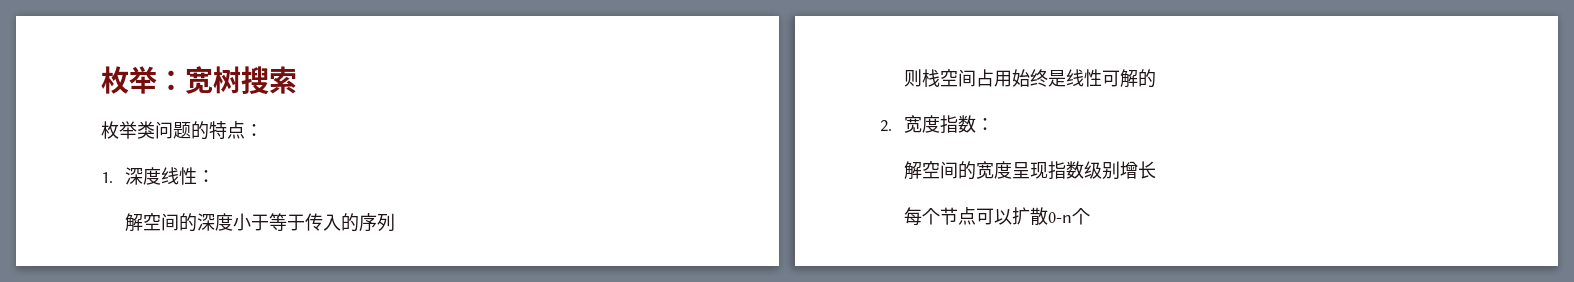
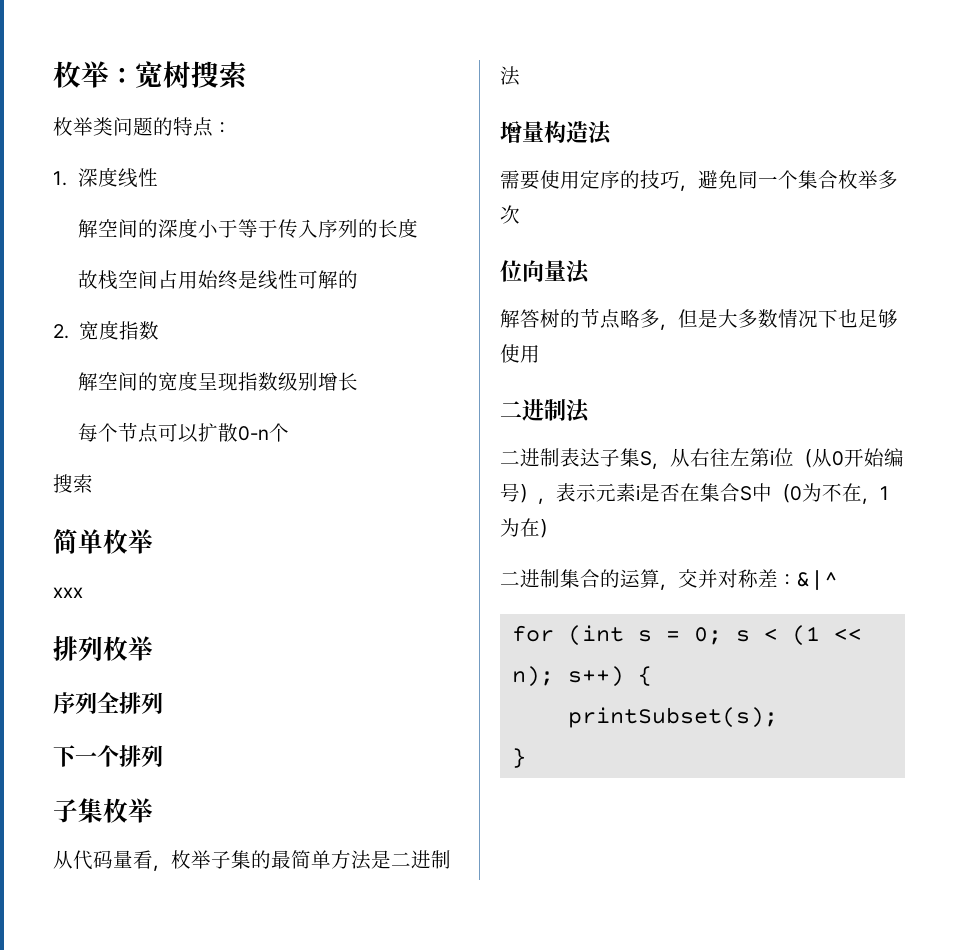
[197,170,216,183] ： -> (159, 177) none
[341,213,396,232] [904,69,923,87] 的序列 // 则 -> [318,219,419,238] [78,270,99,289] 序列的长度 // 故
[976,118,995,131] ： -> (159, 330) none
(1091, 216) none -> [53,474,93,493] [53,529,153,554] [53,587,83,598] [53,636,153,662] [53,692,163,714] [53,745,163,767] [53,798,153,823] [53,850,451,871] [500,66,520,86] [500,121,612,145] [500,170,898,191] [500,205,520,224] [500,260,590,284] [500,308,898,330] [500,344,540,363] [500,399,590,423] [500,448,904,469] [500,483,889,504] [500,518,558,538] [500,569,838,591] [511,625,862,646] [511,666,652,687] [567,707,778,728] [511,748,526,768] // 搜索 // 简单枚举 // xxx // 排列枚举 // 序列全排列 // 下一个排列 // 子集枚举 // 从代码量看，枚举子集的最简单方法是二进制法 // 增量构造法 // 需要使用定序的技巧，避免同一个集合枚举多次 // 位向量法 // 解答树的节点略多，但是大多数情况下也足够使用 // 二进制法 // 二进制表达子集S，从右往左第i位（从0开始编号），表示元素i是否在集合S中（0为不在，1为在） // 二进制集合的运算，交并对称差：&|^ // for (int s = 0; s < (1 << n); s++) { // printSubset(s); // }

